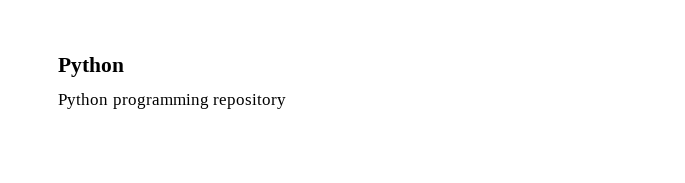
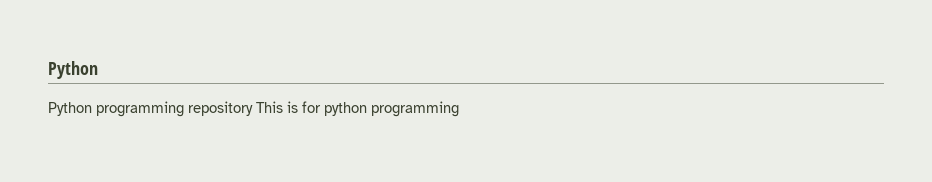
(287, 101) none -> [256,101,459,117] This is for python programming

